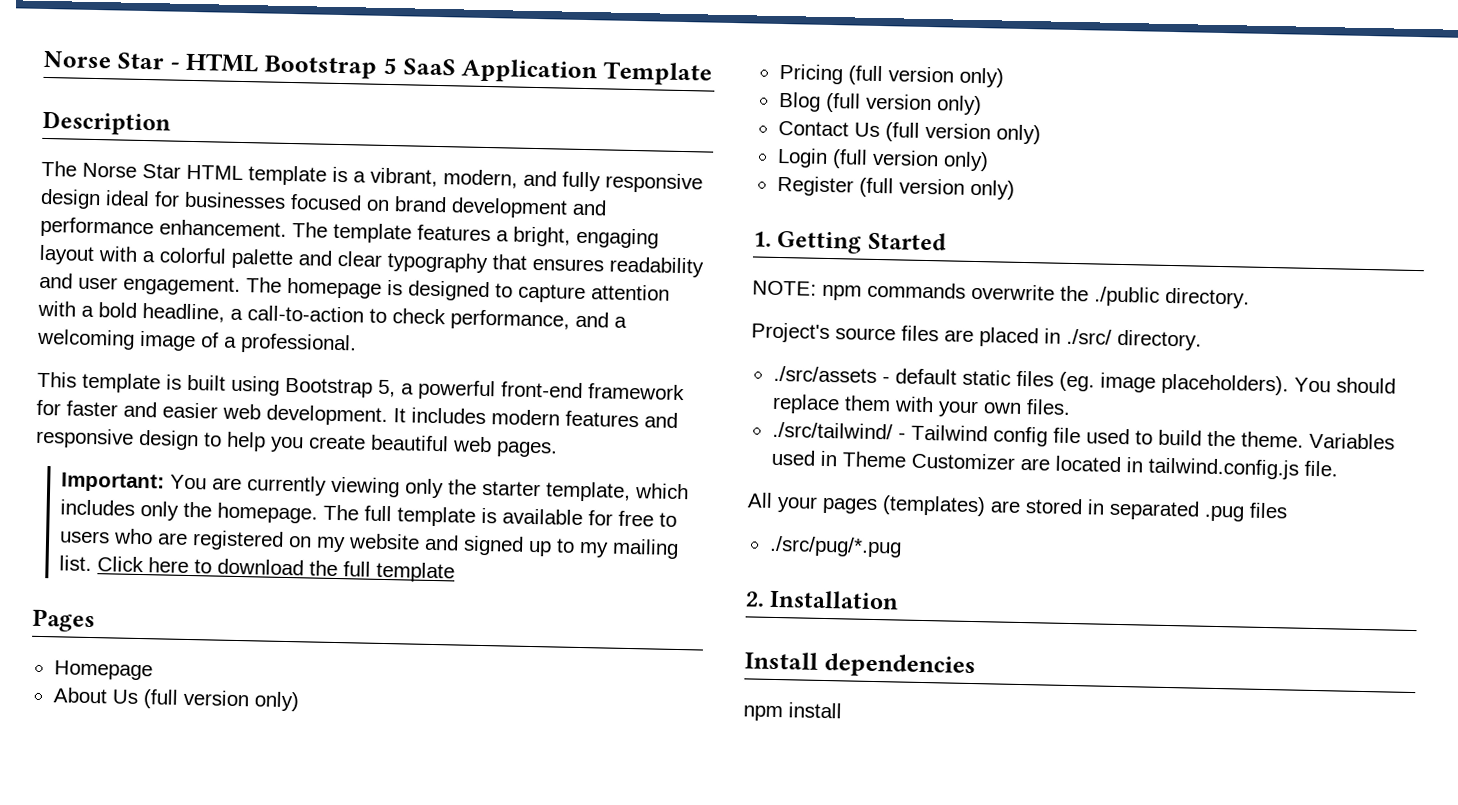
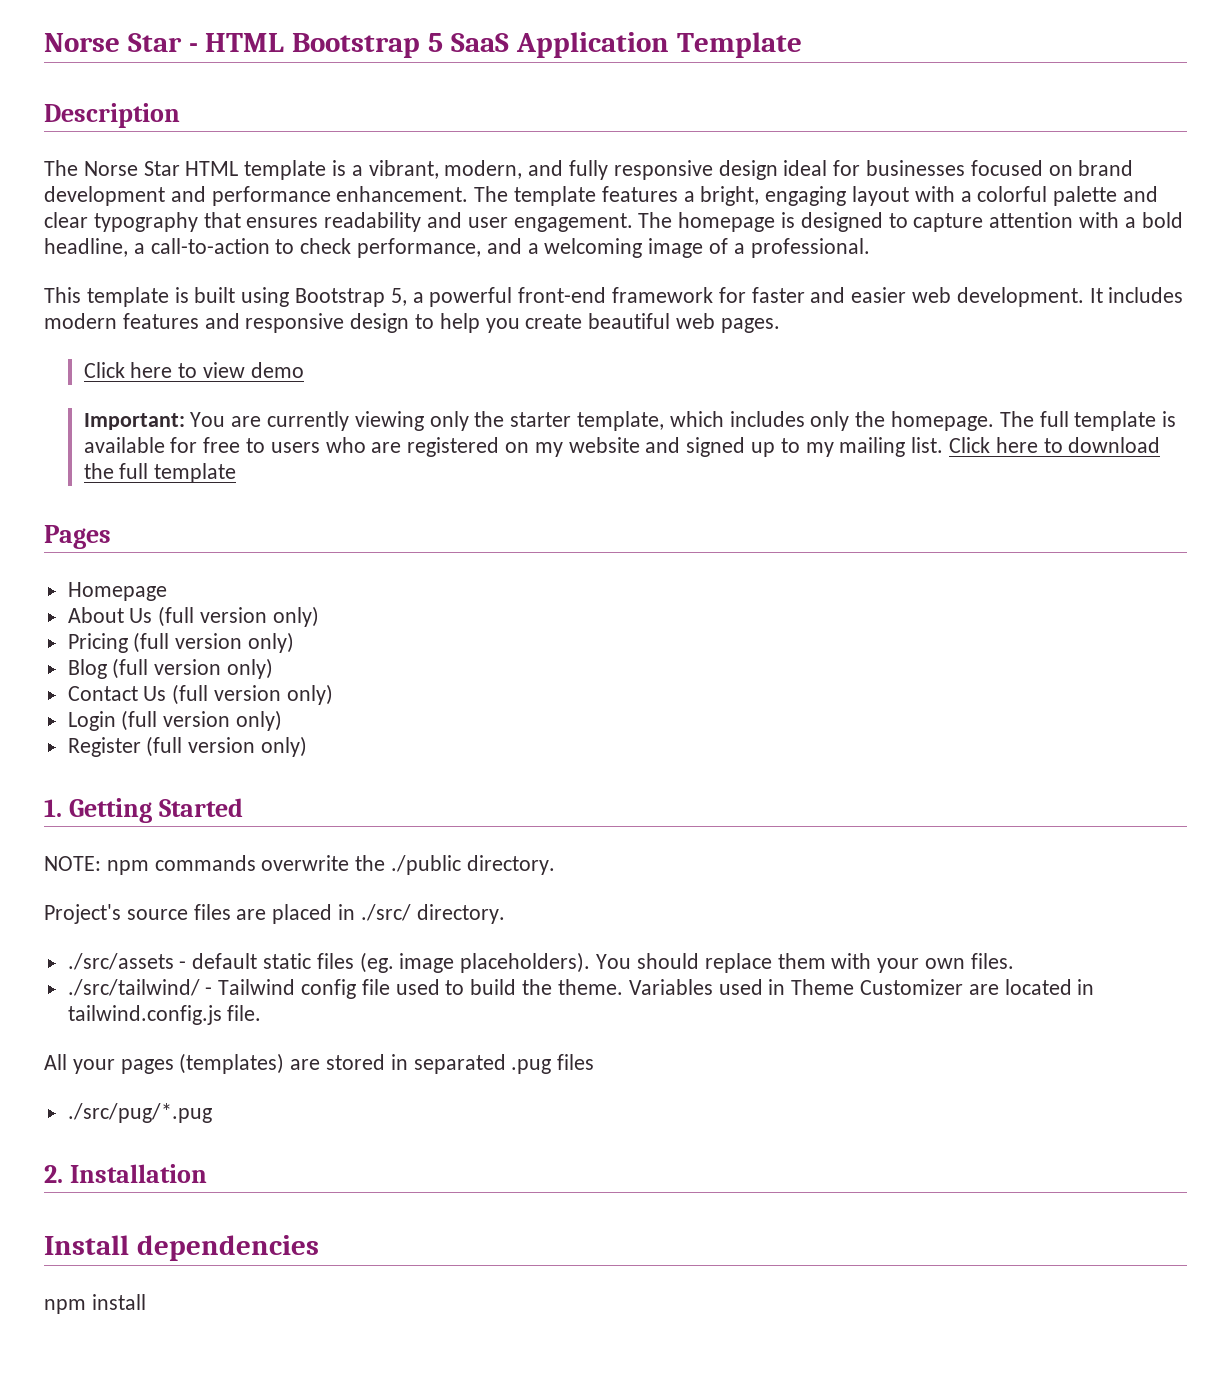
(558, 449) none -> [83,362,304,378] // Click here to view demo

